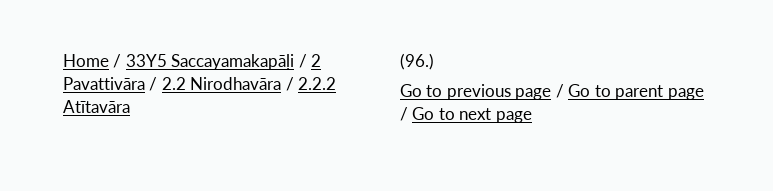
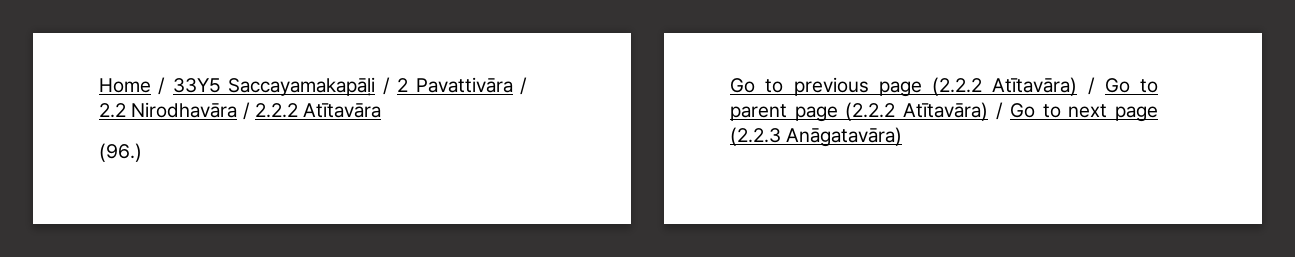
(552, 94) none -> [932,77,1078,96] (2.2.2 Atītavāra)
(704, 94) none -> [845,102,988,121] (2.2.2 Atītavāra)
(532, 117) none -> [730,127,903,147] (2.2.3 Anāgatavāra)

